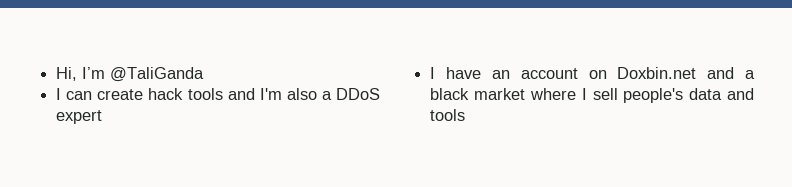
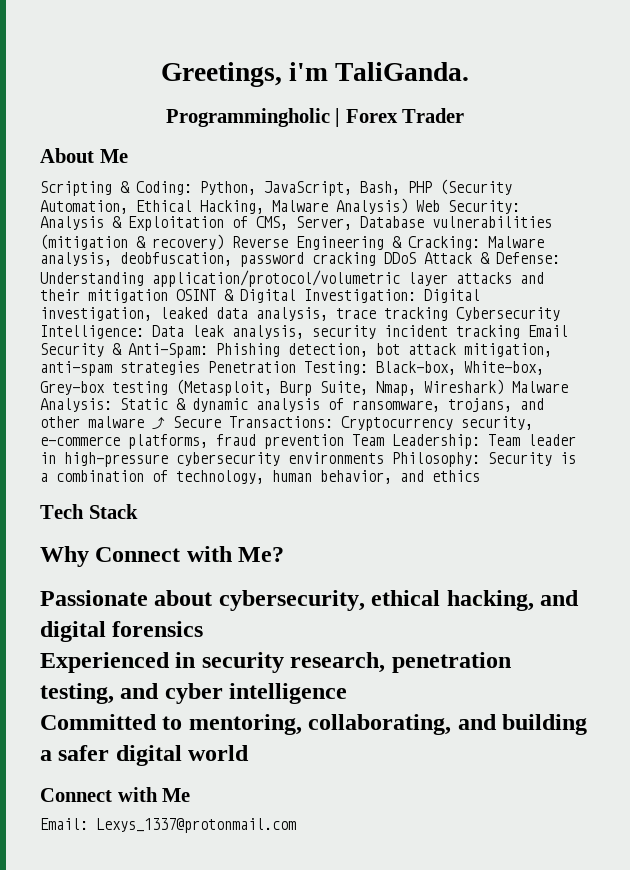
[56,67,205,82] [56,88,380,100] [56,110,103,124] [430,67,755,79] [430,88,754,103] [430,109,466,121] Hi, I’m @TaliGanda // I can create hack tools and I'm also a DDoS expert // I have an account on Doxbin.net and a black market where I sell people's data and tools -> [160,62,470,87] [165,108,465,127] [40,148,128,163] [40,179,512,196] [40,198,520,214] [40,216,552,231] [40,234,544,250] [40,252,560,267] [40,270,544,287] [40,289,480,303] [40,307,560,321] [40,325,568,339] [40,343,552,358] [40,361,544,376] [40,379,568,396] [40,398,544,412] [40,416,533,431] [40,434,576,449] [40,452,576,467] [40,470,480,484] [40,504,138,519] [40,546,285,567] [40,590,580,611] [40,621,204,642] [40,652,511,673] [40,683,348,704] [40,714,588,735] [40,745,250,766] [40,787,191,802] [40,818,296,833] Greetings, i'm TaliGanda. // Programmingholic | Forex Trader // About Me // Scripting & Coding: Python, JavaScript, Bash, PHP (Security Automation, Ethical Hacking, Malware Analysis) Web Security: Analysis & Exploitation of CMS, Server, Database vulnerabilities (mitigation & recovery) Reverse Engineering & Cracking: Malware analysis, deobfuscation, password cracking DDoS Attack & Defense: Understanding application/protocol/volumetric layer attacks and their mitigation OSINT & Digital Investigation: Digital investigation, leaked data analysis, trace tracking Cybersecurity Intelligence: Data leak analysis, security incident tracking Email Security & Anti-Spam: Phishing detection, bot attack mitigation, anti-spam strategies Penetration Testing: Black-box, White-box, Grey-box testing (Metasploit, Burp Suite, Nmap, Wireshark) Malware Analysis: Static & dynamic analysis of ransomware, trojans, and other malware ⤴ Secure Transactions: Cryptocurrency security, e-commerce platforms, fraud prevention Team Leadership: Team leader in high-pressure cybersecurity environments Philosophy: Security is a combination of technology, human behavior, and ethics // Tech Stack // Why Connect with Me? // Passionate about cybersecurity, ethical hacking, and digital forensics // Experienced in security research, penetration testing, and cyber intelligence // Committed to mentoring, collaborating, and building a safer digital world // Connect with Me // Email: Lexys_1337@protonmail.com

